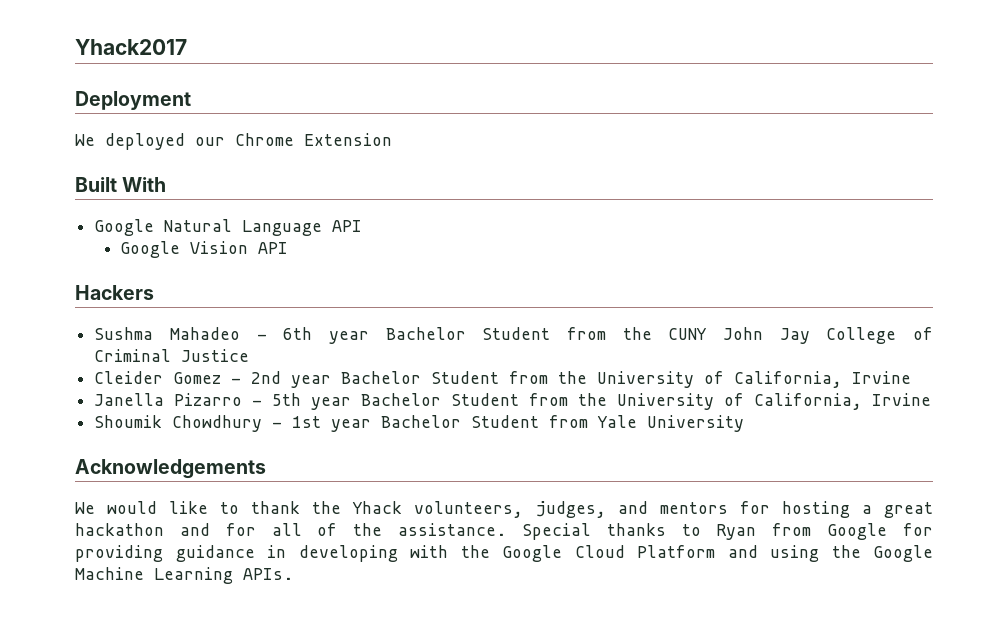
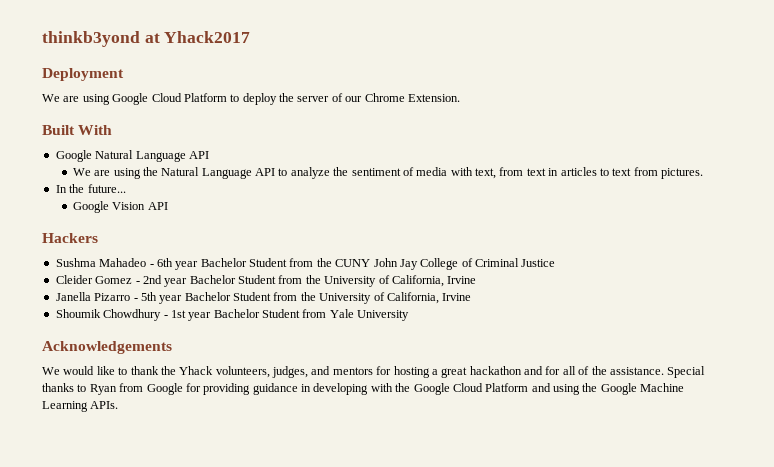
(75, 47) none -> [42,31,160,47] thinkb3yond at
[105,133,185,150] deployed -> [63,93,343,105] are using Google Cloud Platform to deploy the server of
[304,133,392,146] Extension -> [407,94,460,102] Extension.
(363, 226) none -> [72,167,704,179] [55,184,126,193] // We are using the Natural Language API to analyze the sentiment of media with text, from text in articles to text from pictures. // In the future...

